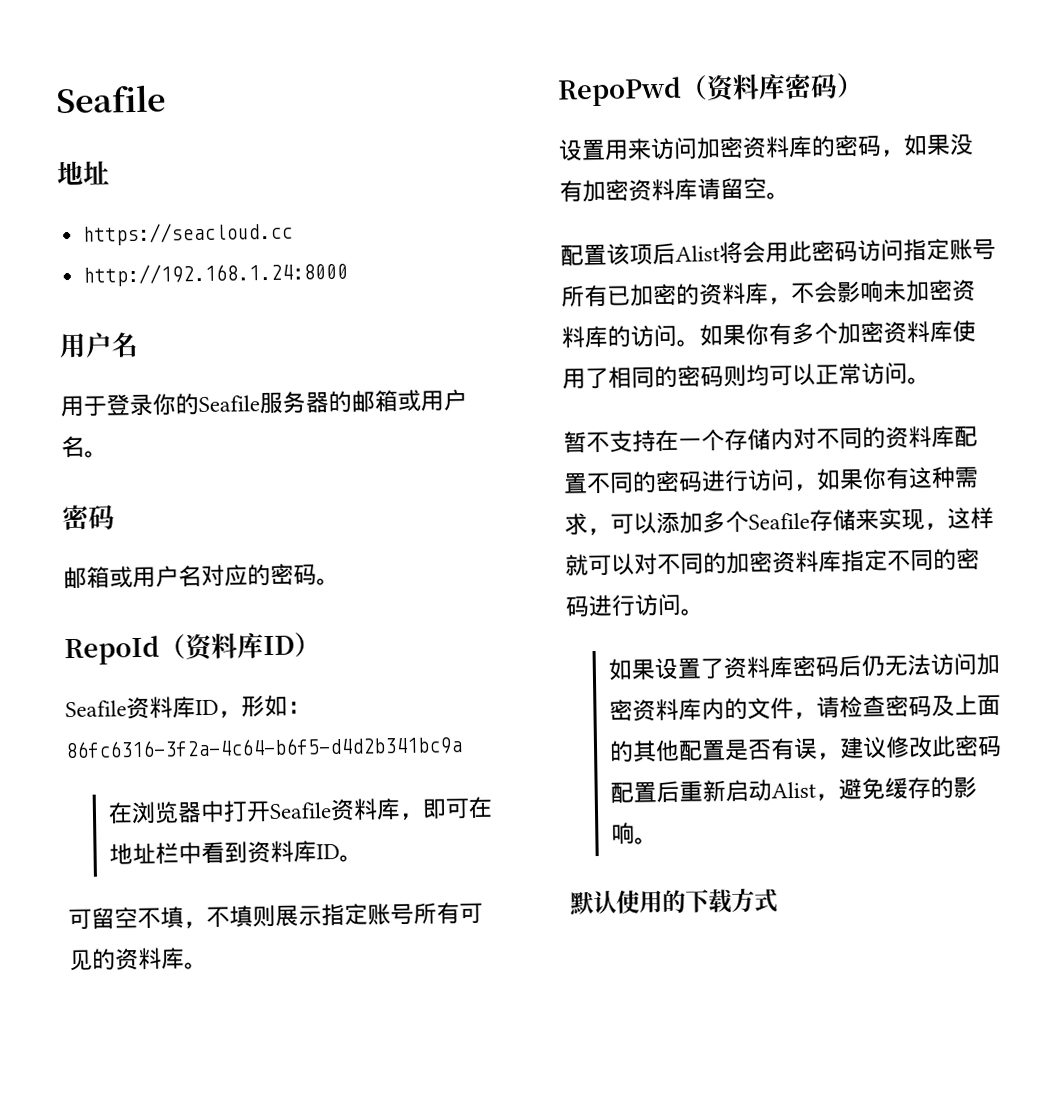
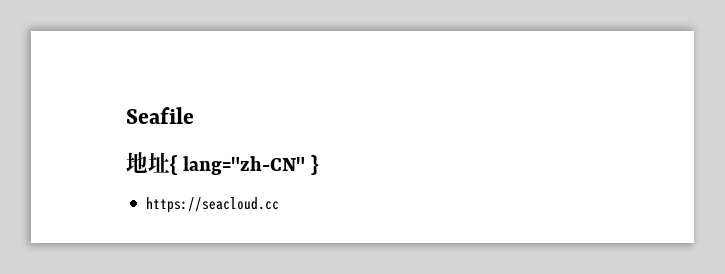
[83,221,294,246] [83,261,349,287] [59,331,139,359] [60,388,467,418] [61,435,108,459] [62,504,115,531] [63,563,340,590] [64,632,321,666] [65,694,311,720] [65,736,463,760] [108,796,494,825] [109,840,364,865] [68,902,483,931] [69,947,208,972] [557,72,864,107] [558,133,974,162] [559,177,790,203] [560,238,996,267] [561,279,976,308] [561,320,976,349] [562,362,931,390] [563,425,978,454] [563,466,979,495] [564,506,994,536] [565,548,980,577] [565,593,705,618] [608,652,1001,681] [609,694,1002,722] [609,735,1003,763] [610,776,978,804] [611,822,659,845] [570,888,778,916] // https://seacloud.cc // http://192.168.1.24:8000 // 用户名 // 用于登录你的Seafile服务器的邮箱或用户名。 // 密码 // 邮箱或用户名对应的密码。 // RepoId（资料库ID） // Seafile资料库ID，形如：86fc6316-3f2a-4c64-b6f5-d4d2b341bc9a // 在浏览器中打开Seafile资料库，即可在地址栏中看到资料库ID。 // 可留空不填，不填则展示指定账号所有可见的资料库。 // RepoPwd（资料库密码） // 设置用来访问加密资料库的密码，如果没有加密资料库请留空。 // 配置该项后Alist将会用此密码访问指定账号所有已加密的资料库，不会影响未加密资料库的访问。如果你有多个加密资料库使用了相同的密码则均可以正常访问。 // 暂不支持在一个存储内对不同的资料库配置不同的密码进行访问，如果你有这种需求，可以添加多个Seafile存储来实现，这样就可以对不同的加密资料库指定不同的密码进行访问。 // 如果设置了资料库密码后仍无法访问加密资料库内的文件，请检查密码及上面的其他配置是否有误，建议修改此密码配置后重新启动Alist，避免缓存的影响。 // 默认使用的下载方式 -> [170,155,319,175] [146,197,280,213] { lang="zh-CN" } // https://seacloud.cc

